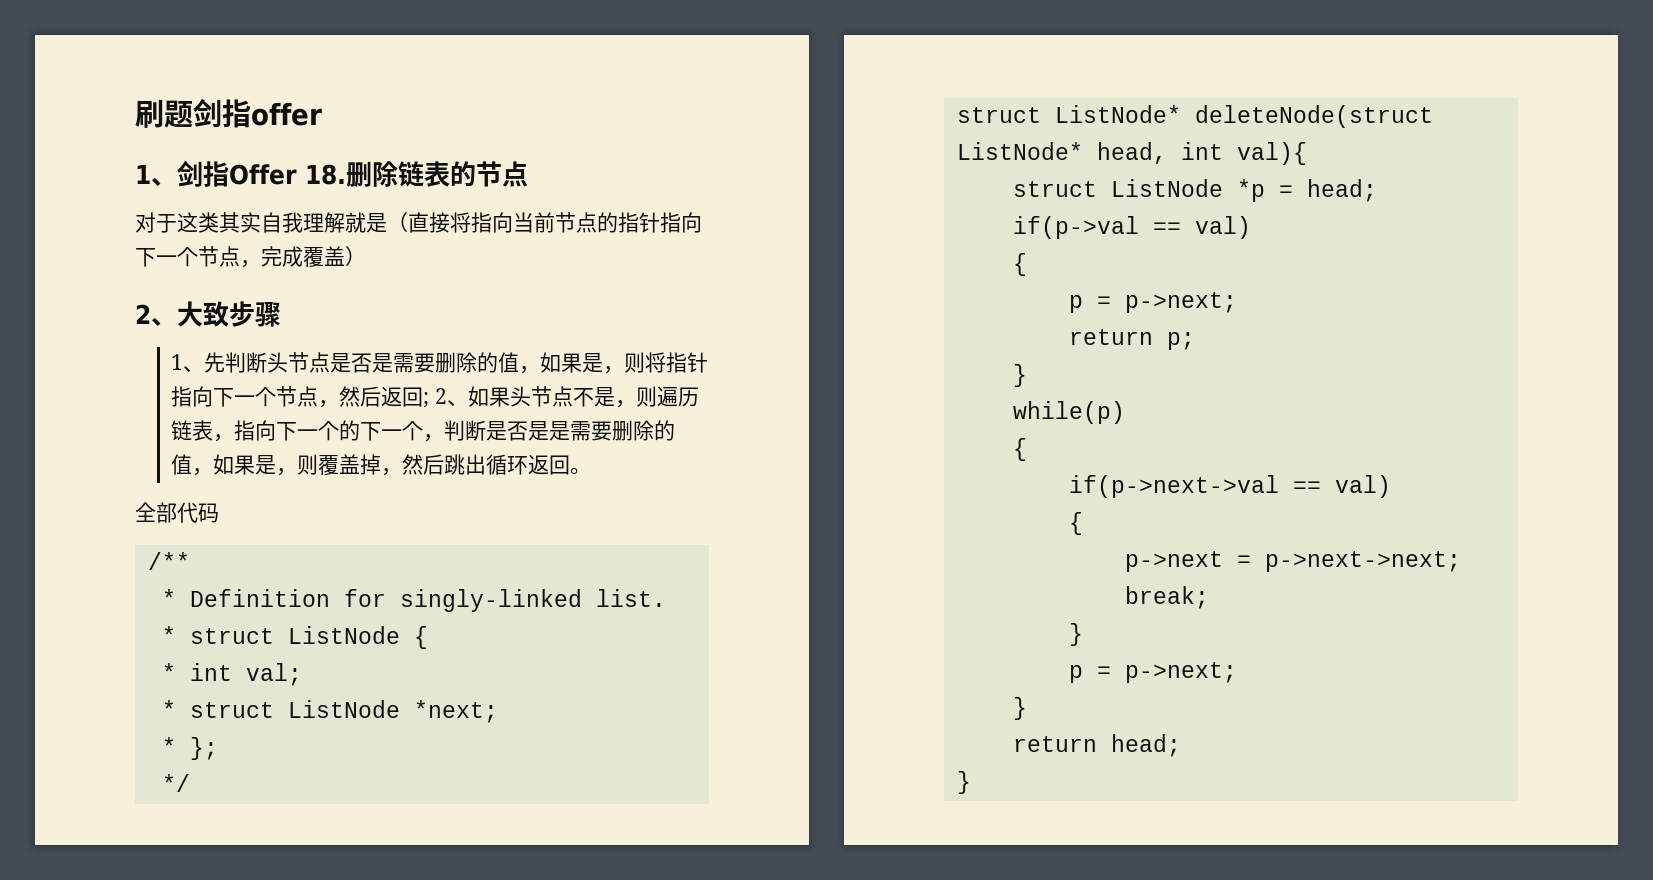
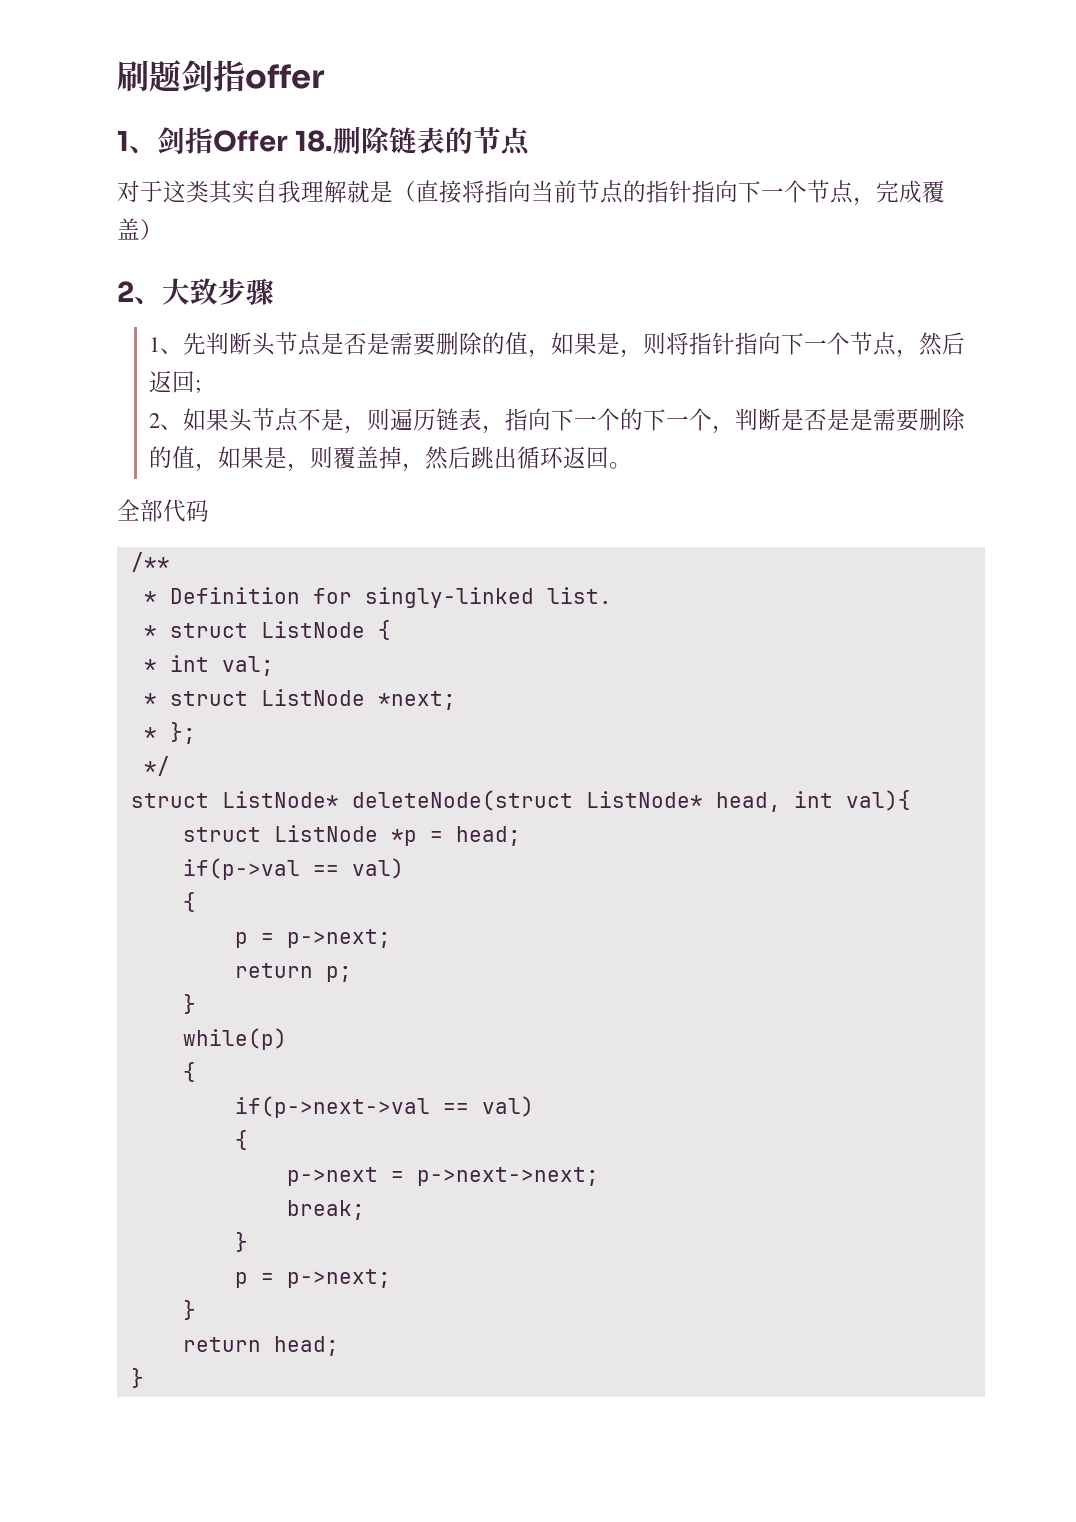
(430, 400) none -> (202, 387) //

